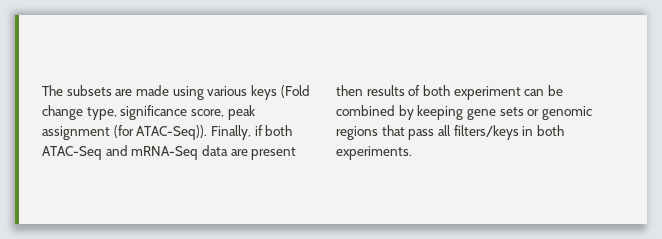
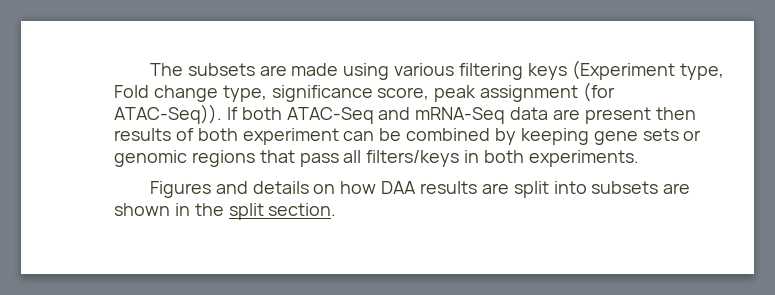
[250,85,310,100] keys (Fold -> [458,60,724,80] [114,85,149,98] filtering keys (Experiment type, Fold
[210,125,263,140] Finally, if -> [226,107,238,120] If
(412, 153) none -> [149,181,691,198] [114,203,337,220] // Figures and details on how DAA results are split into subsets are shown in the split section.

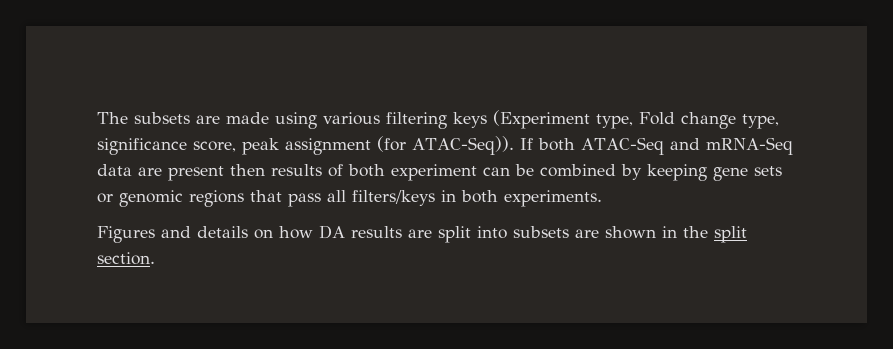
[381,181,417,194] DAA -> [319,225,345,239] DA

